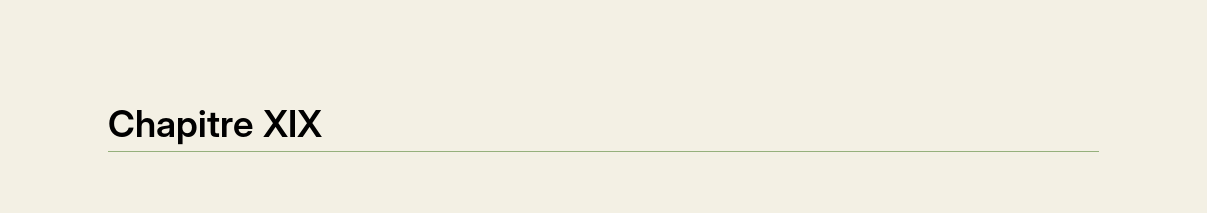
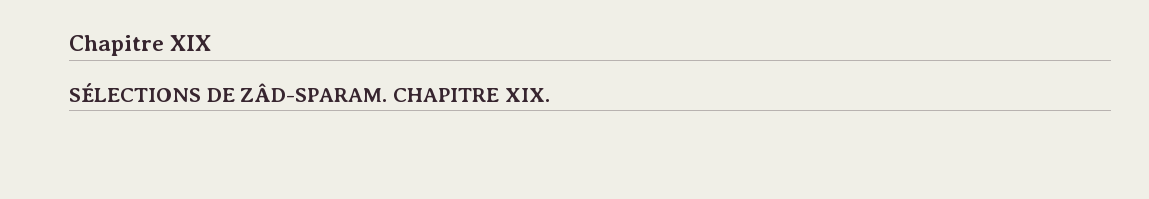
(322, 123) none -> [69,83,550,102] // SÉLECTIONS DE ZÂD-SPARAM. CHAPITRE XIX.

